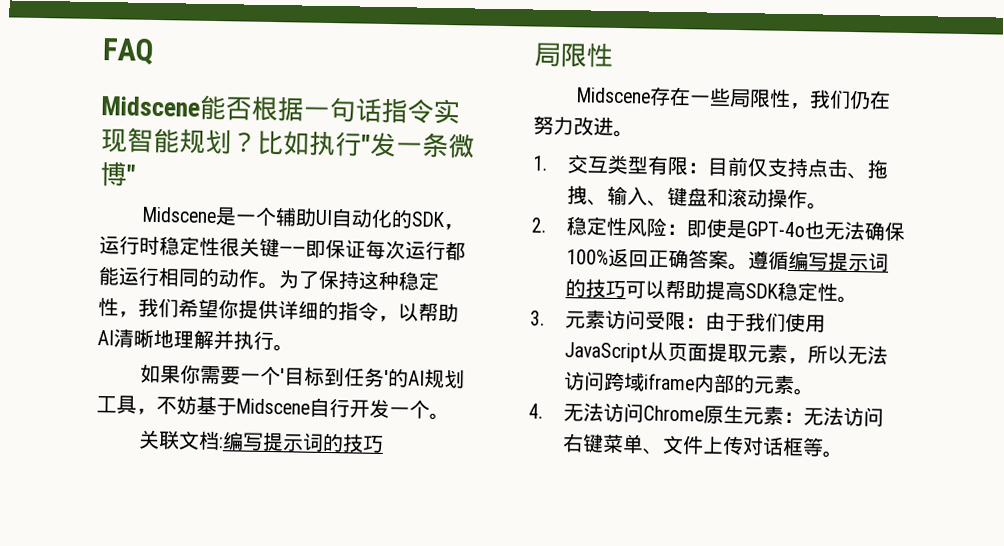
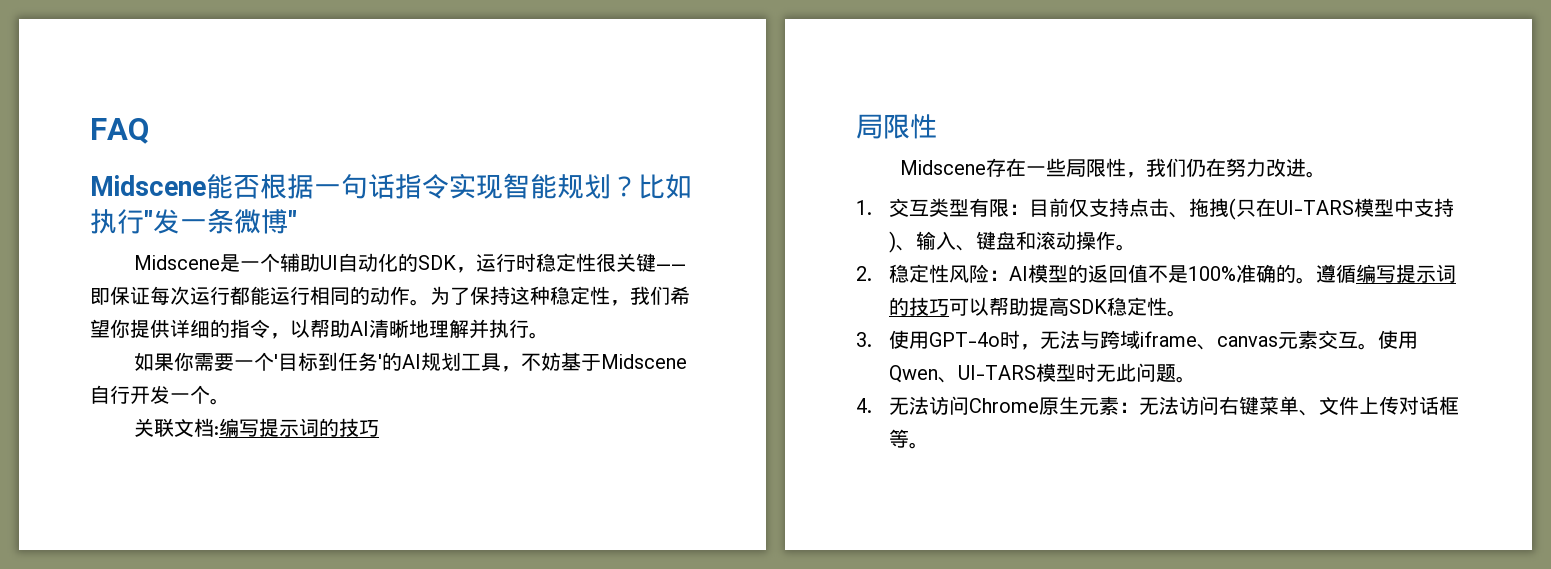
(588, 195) none -> [1228,198,1454,220] [888,231,896,253] (只在UI-TARS模型中支持)
[685,218,905,241] [565,247,729,269] 即使是GPT-4o也无法确保100%返回正确答案 -> [1008,264,1296,283] AI模型的返回值不是100%准确的
[564,309,826,333] [563,341,888,365] [562,371,795,395] 元素访问受限：由于我们使用JavaScript从页面提取元素，所以无法访问跨域iframe内部的元素 -> [888,330,1418,350] [888,363,1176,383] 使用GPT-4o时，无法与跨域iframe、canvas元素交互。使用Qwen、UI-TARS模型时无此问题

